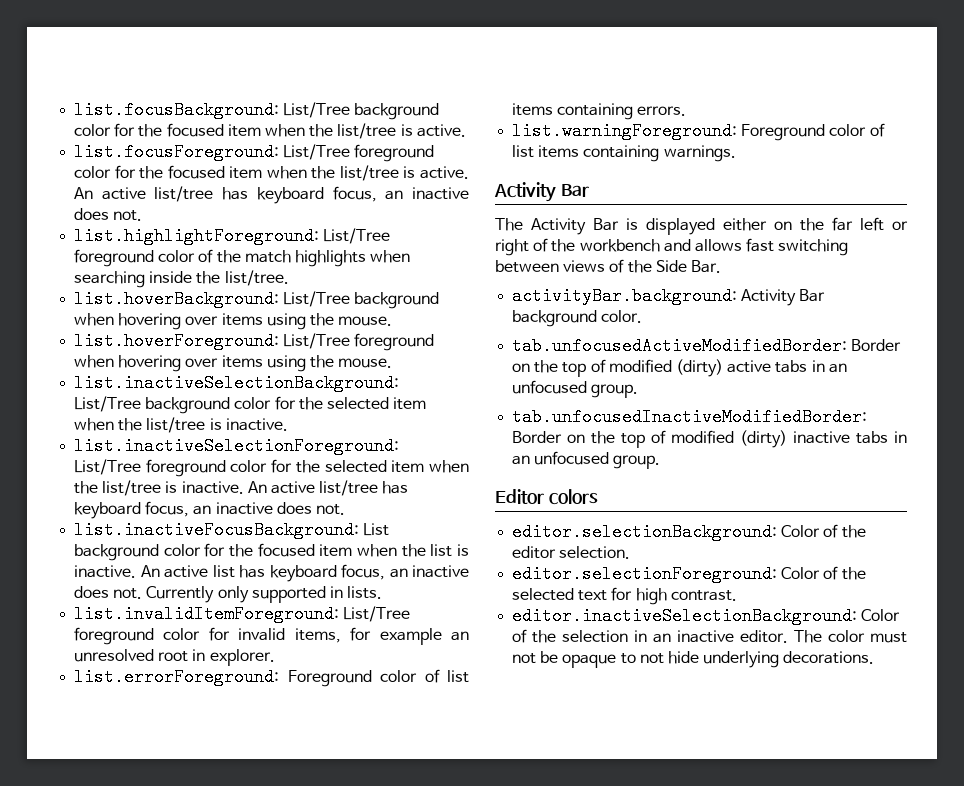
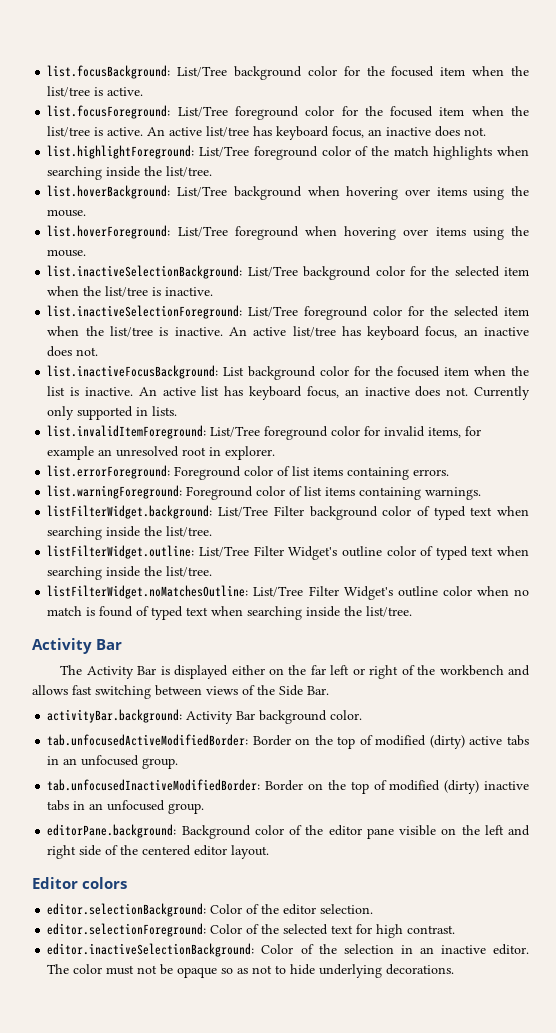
(736, 153) none -> [47,505,529,520] [47,526,213,540] [47,545,529,560] [47,566,213,580] [47,585,529,600] [47,606,413,620] // listFilterWidget.background: List/Tree Filter background color of typed text when searching inside the list/tree. // listFilterWidget.outline: List/Tree Filter Widget's outline color of typed text when searching inside the list/tree. // listFilterWidget.noMatchesOutline: List/Tree Filter Widget's outline color when no match is found of typed text when searching inside the list/tree.
(661, 462) none -> [47,824,531,839] [47,845,270,859] // editorPane.background: Background color of the editor pane visible on the left and right side of the centered editor layout.
[620,653,664,664] to not -> [221,965,287,974] so as not to

